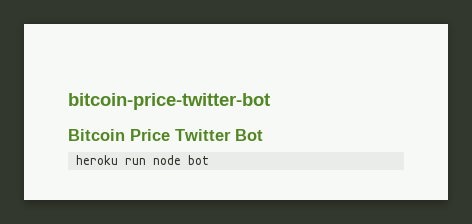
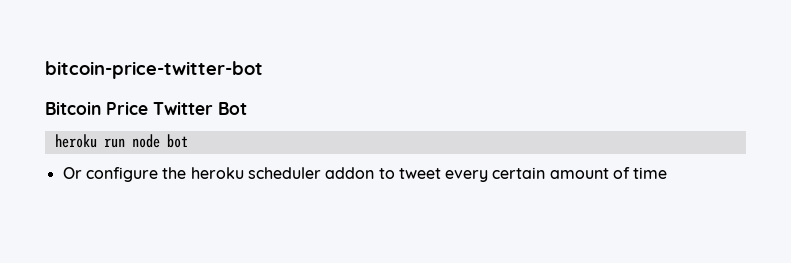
(209, 160) none -> [62,167,668,182] // Or configure the heroku scheduler addon to tweet every certain amount of time

